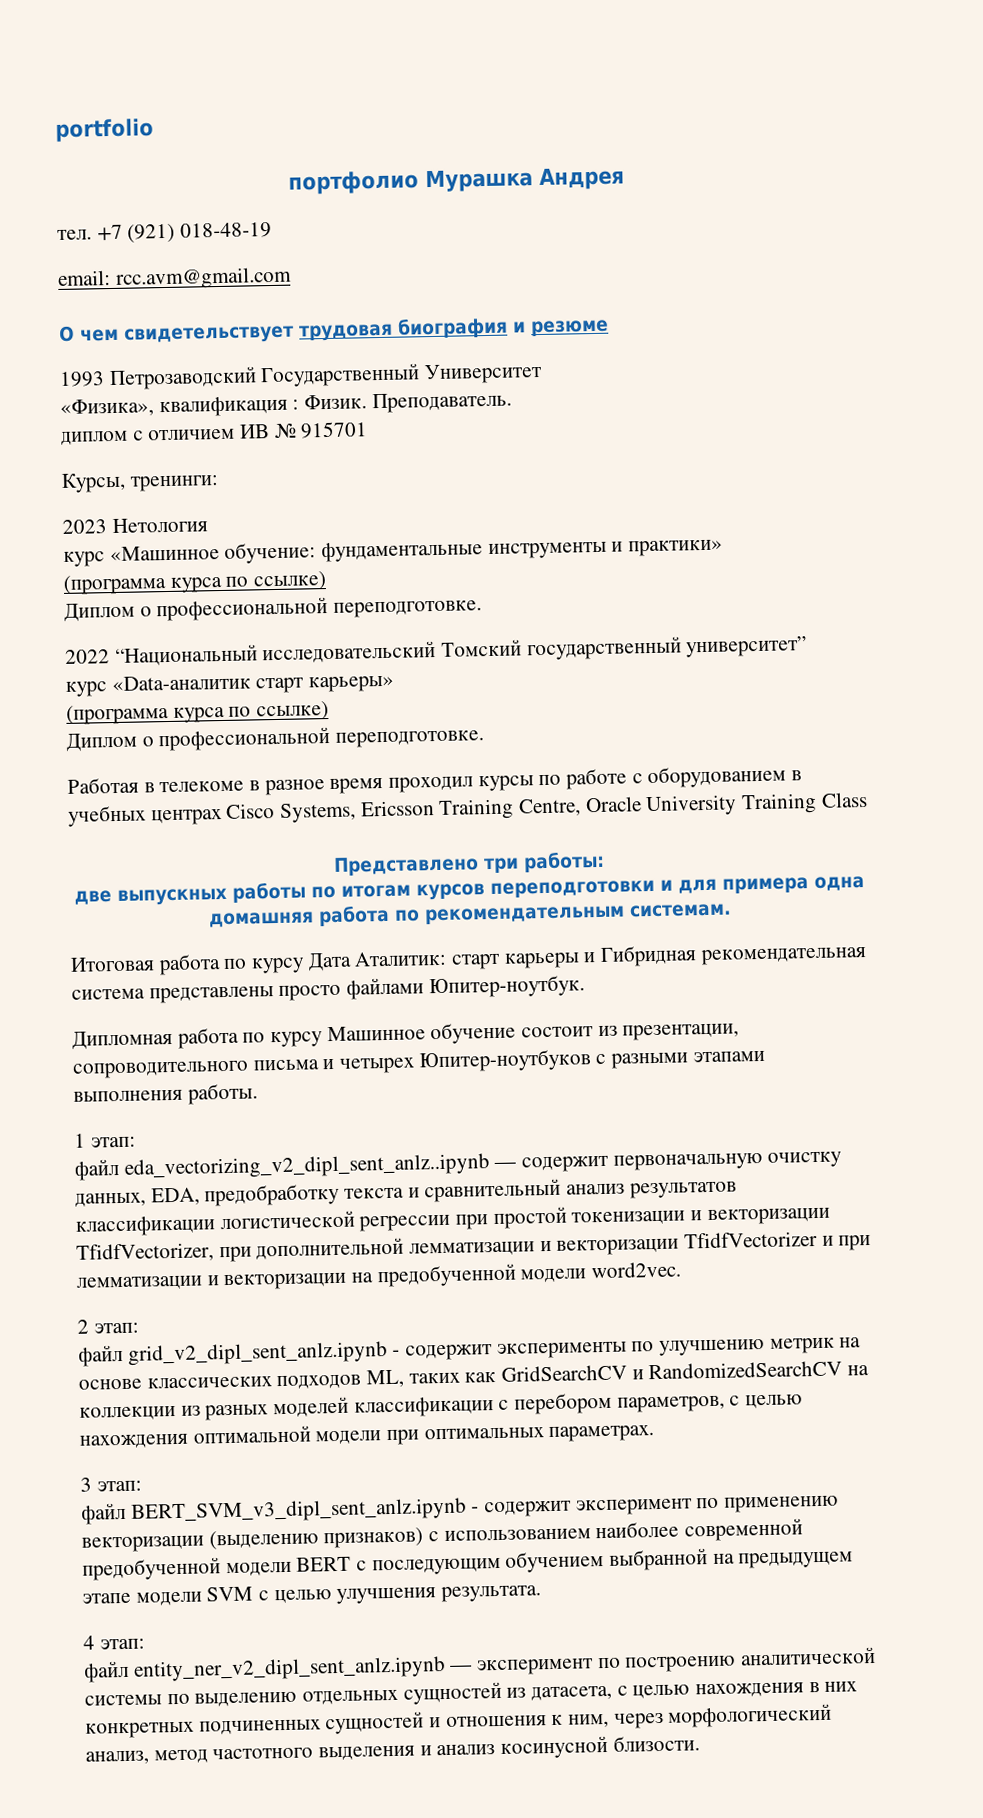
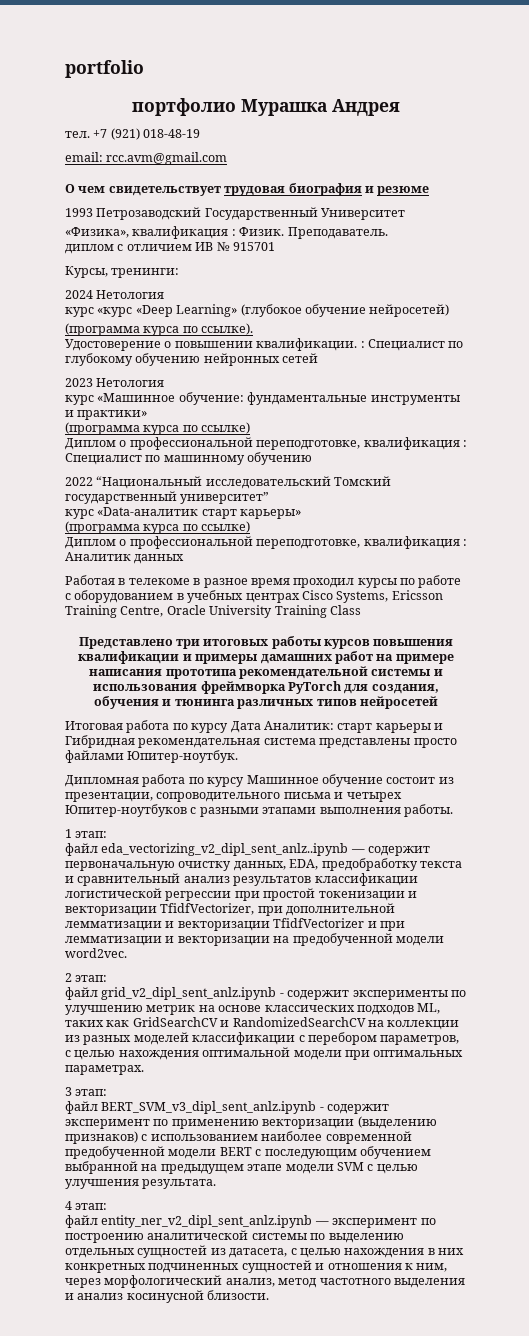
(219, 483) none -> [65,290,165,299] [65,304,450,317] [65,323,254,336] [65,338,464,351] [65,353,319,366] // 2024 Нетология // курс «курс «Deep Learning» (глубокое обучение нейросетей) // (программа курса по ссылке). // Удостоверение о повышении квалификации. : Специалист по глубокому обучению нейронных сетей
[333,600,483,618] переподготовке. -> [256,437,467,450] [65,452,313,465] переподготовке, квалификация : Специалист по машинному обучению
[335,730,485,748] переподготовке. -> [256,536,467,549] [65,552,185,564] переподготовке, квалификация : Аналитик данных
[523,850,605,873] [74,876,865,906] [209,903,732,928] работы: // две выпускных работы по итогам курсов переподготовки и для примера одна домашняя работа по рекомендательным системам. -> [203,636,454,649] [78,651,454,664] [89,666,443,679] [93,681,439,694] [94,696,438,709] итоговых работы курсов повышения квалификации и примеры дамашних работ на примере написания прототипа рекомендательной системы и использования фреймворка PyTorch для создания, обучения и тюнинга различных типов нейросетей
[354,950,448,967] Аталитик: -> [263,721,334,730] Аналитик:

